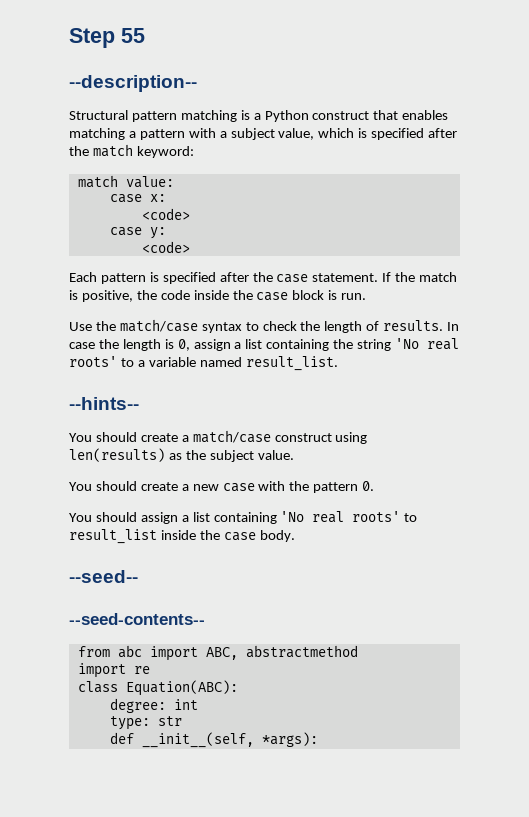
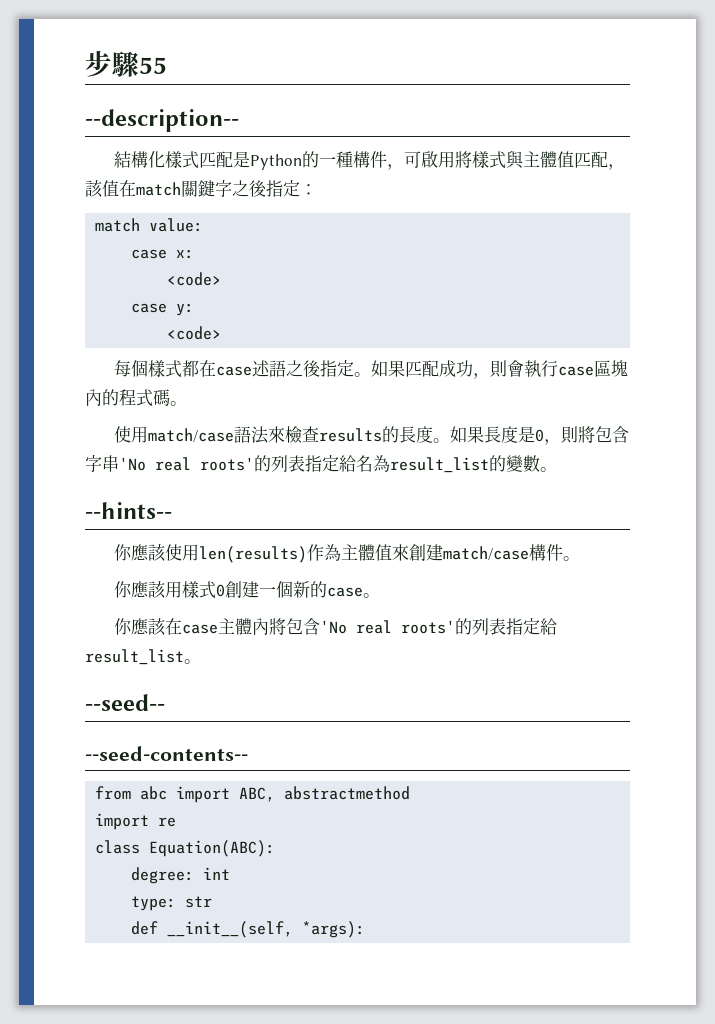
[69,28,115,48] Step -> [85,50,139,77] 步驟
[69,110,449,122] [69,128,458,140] [69,144,194,158] Structural pattern matching is a Python construct that enables matching a pattern with a subject value, which is specified after the match keyword: -> [114,151,626,170] [85,180,317,198] 結構化樣式匹配是Python的一種構件，可啟用將樣式與主體值匹配，該值在match關鍵字之後指定：
[69,272,458,284] [69,290,367,302] [69,319,460,333] [69,338,460,351] [69,356,338,371] [69,397,139,410] [69,430,368,444] [69,448,294,462] [69,481,375,493] [69,511,418,524] [69,529,295,544] Each pattern is specified after the case statement. If the match is positive, the code inside the case block is run. // Use the match/case syntax to check the length of results. In case the length is 0, assign a list containing the string 'No real roots' to a variable named result_list. // --hints-- // You should create a match/case construct using len(results) as the subject value. // You should create a new case with the pattern 0. // You should assign a list containing 'No real roots' to result_list inside the case body. -> [114,360,629,379] [85,389,187,407] [114,426,630,445] [85,455,557,473] [85,502,172,519] [114,544,581,563] [114,581,381,599] [114,618,558,636] [85,649,201,665] 每個樣式都在case述語之後指定。如果匹配成功，則會執行case區塊內的程式碼。 // 使用match/case語法來檢查results的長度。如果長度是0，則將包含字串'No real roots'的列表指定給名為result_list的變數。 // --hints-- // 你應該使用len(results)作為主體值來創建match/case構件。 // 你應該用樣式0創建一個新的case。 // 你應該在case主體內將包含'No real roots'的列表指定給result_list。

